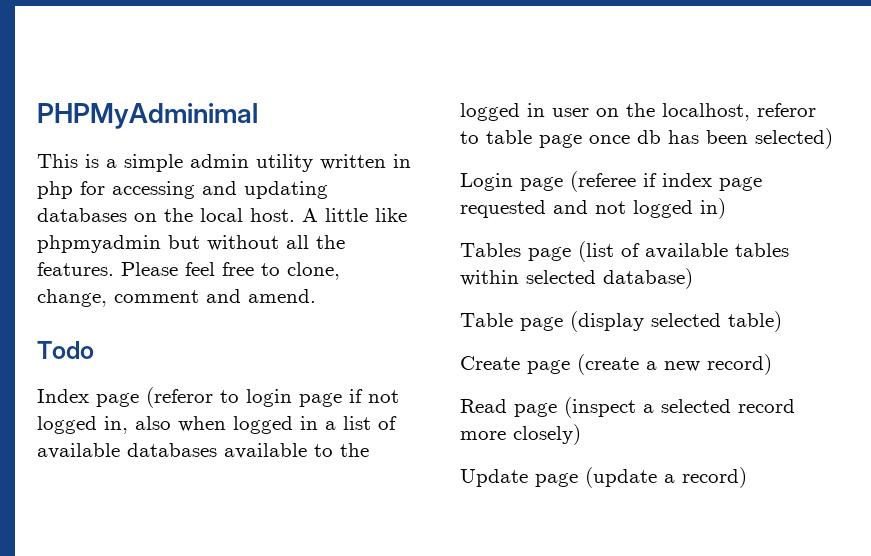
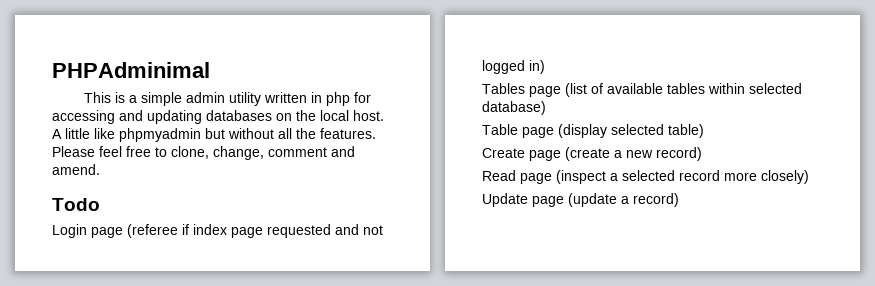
[37,103,258,129] PHPMyAdminimal -> [52,62,210,78] PHPAdminimal
[37,387,399,408] [37,416,397,434] [37,443,369,459] [460,103,816,121] [460,128,833,149] // Index page (referor to login page if not logged in, also when logged in a list of available databases available to the logged in user on the localhost, referor to table page once db has been selected) -> (100, 204) none

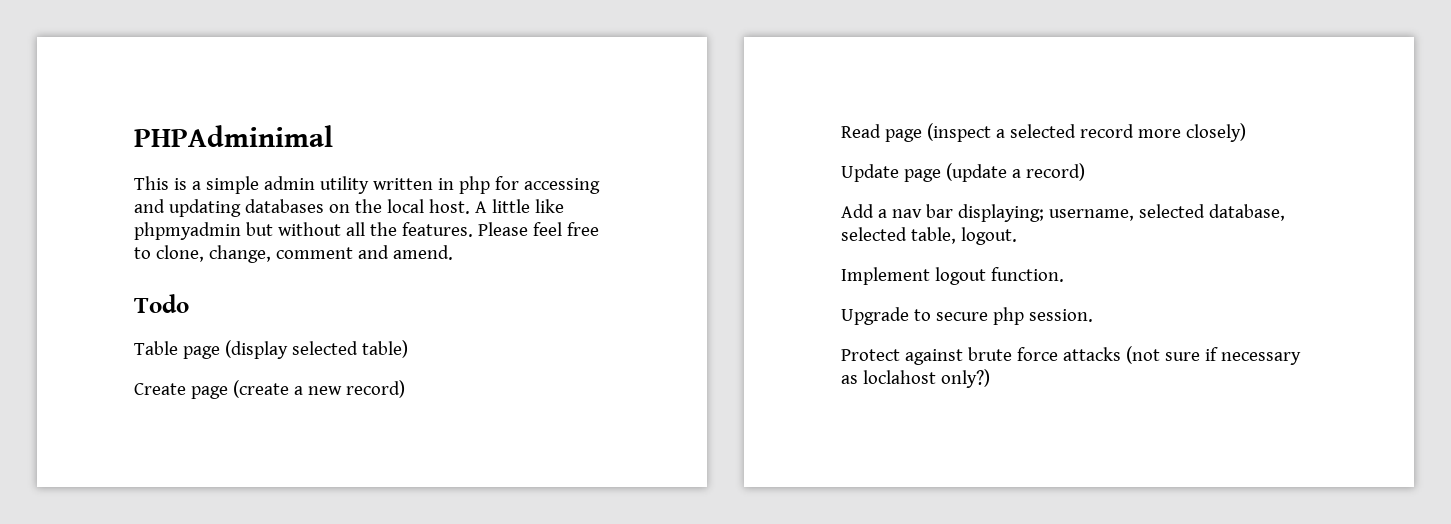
[52,224,383,238] [482,60,545,74] [482,83,802,97] [482,101,546,115] // Login page (referee if index page requested and not logged in) // Tables page (list of available tables within selected database) -> (189, 303) none
(679, 200) none -> [841,204,1285,222] [841,227,1017,245] [841,267,1064,285] [841,307,1093,325] [841,346,1301,365] [841,369,990,388] // Add a nav bar displaying; username, selected database, selected table, logout. // Implement logout function. // Upgrade to secure php session. // Protect against brute force attacks (not sure if necessary as loclahost only?)

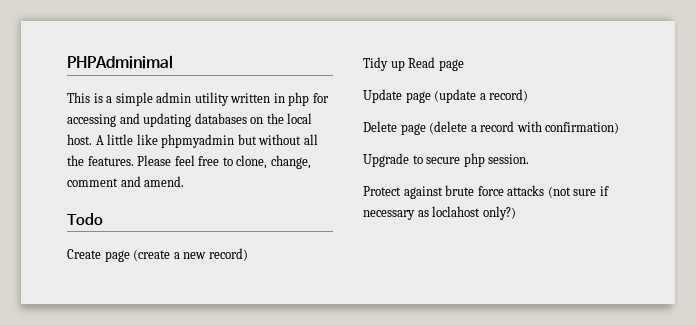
[134,340,408,359] // Table page (display selected table) -> (103, 219) none
(405, 389) none -> [363,57,405,71] Tidy up
[926,123,1246,142] (inspect a selected record more closely) -> (464, 65) none
[841,204,1285,222] [841,227,1017,245] [841,267,1064,285] Add a nav bar displaying; username, selected database, selected table, logout. // Implement logout function. -> [363,121,620,135] Delete page (delete a record with confirmation)

